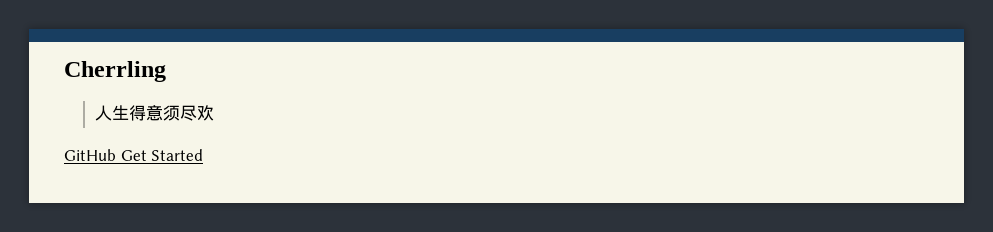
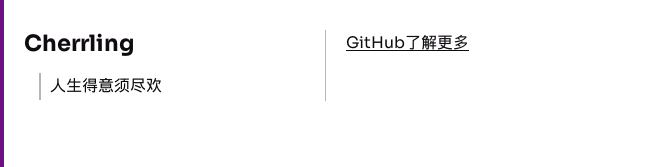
[120,149,204,161] Get Started -> [405,34,469,50] 了解更多

